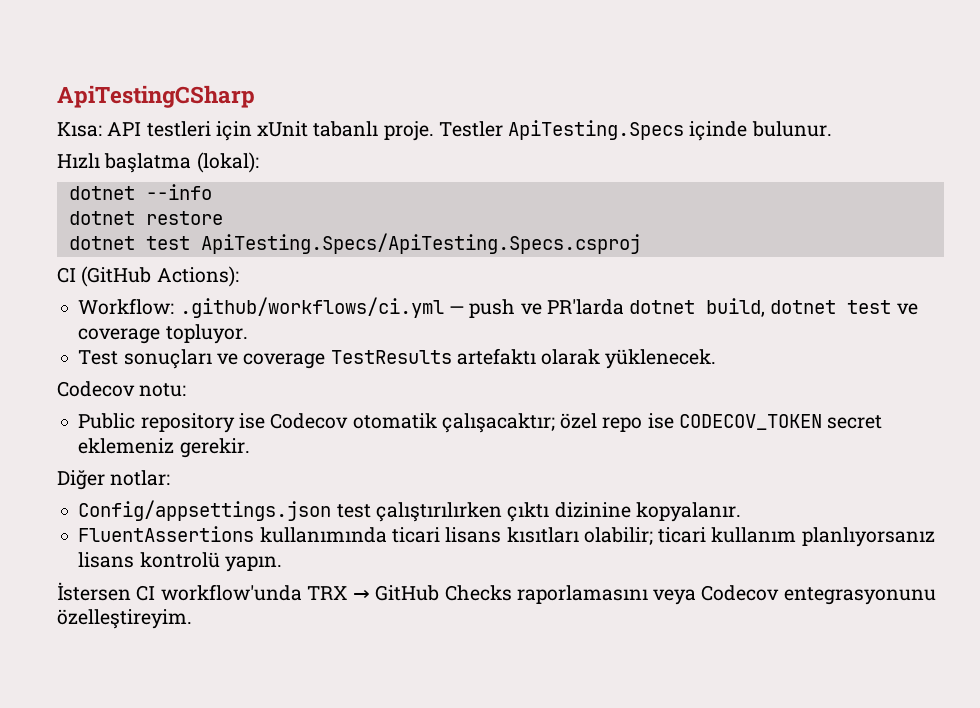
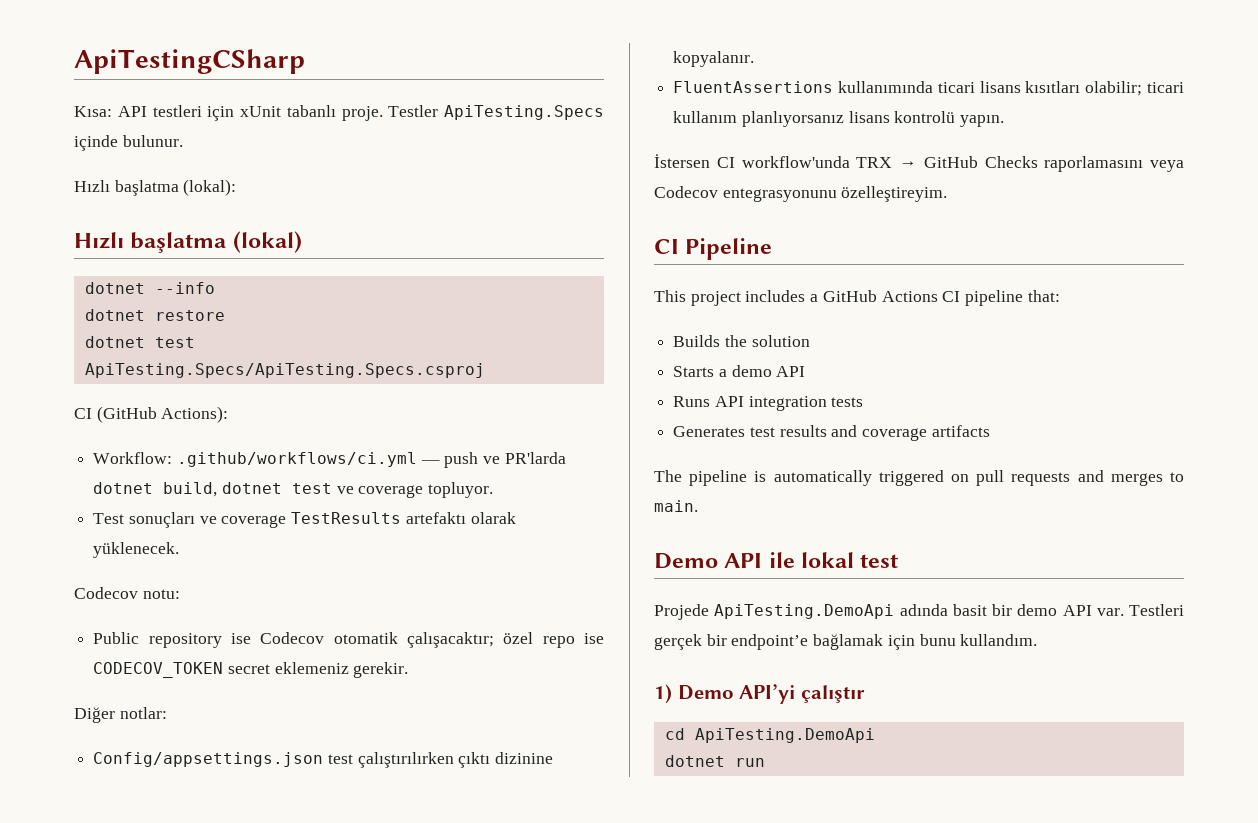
(259, 162) none -> [74,231,302,253] // Hızlı başlatma (lokal)
(192, 619) none -> [654,238,773,260] [654,290,1060,306] [673,335,810,347] [673,365,806,377] [673,396,864,411] [673,425,990,441] [654,470,1184,486] [654,500,698,512] [654,552,899,569] [654,604,1184,620] [654,634,1038,650] [654,684,865,704] [664,728,875,743] [664,755,765,767] // CI Pipeline // This project includes a GitHub Actions CI pipeline that: // Builds the solution // Starts a demo API // Runs API integration tests // Generates test results and coverage artifacts // The pipeline is automatically triggered on pull requests and merges to main. // Demo API ile lokal test // Projede ApiTesting.DemoApi adında basit bir demo API var. Testleri gerçek bir endpoint’e bağlamak için bunu kullandım. // 1) Demo API’yi çalıştır // cd ApiTesting.DemoApi // dotnet run

